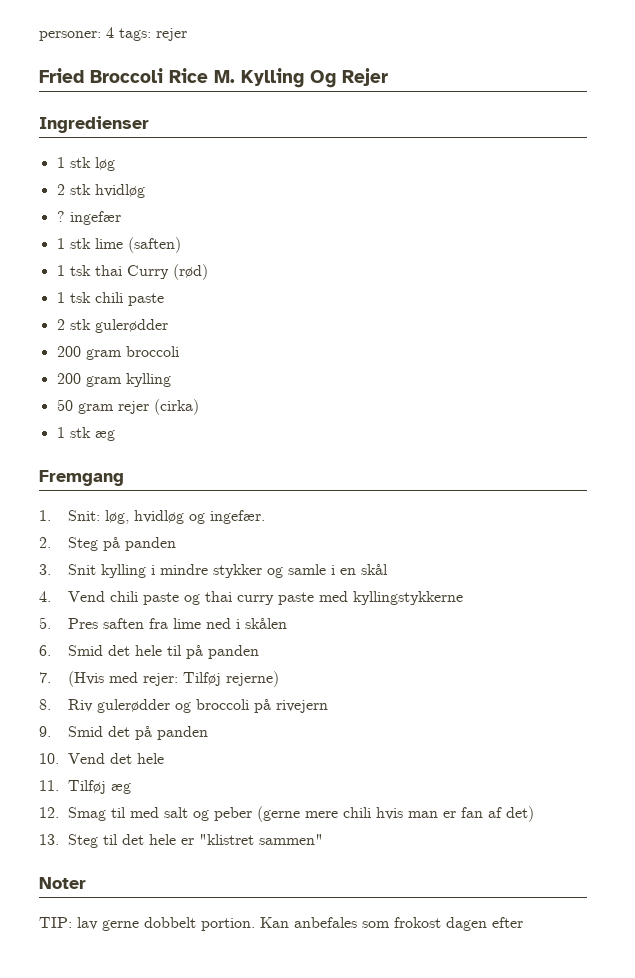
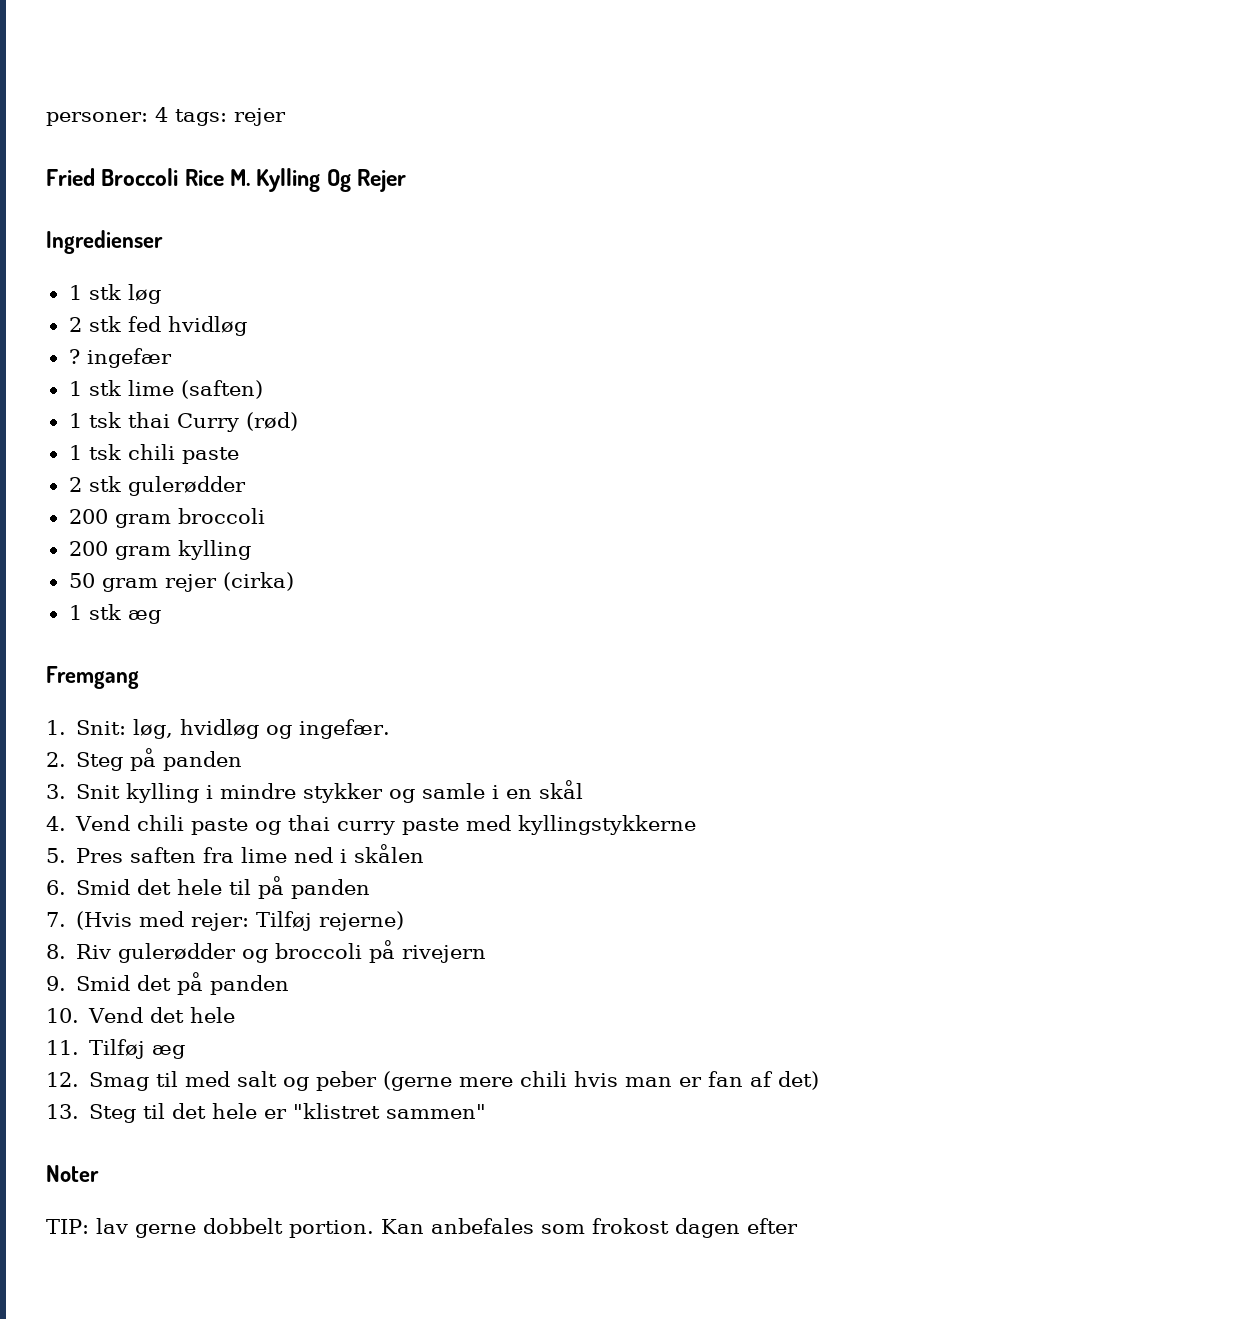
(91, 189) none -> [127,316,161,332] fed

